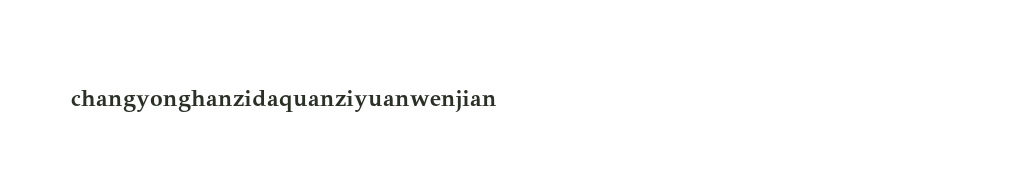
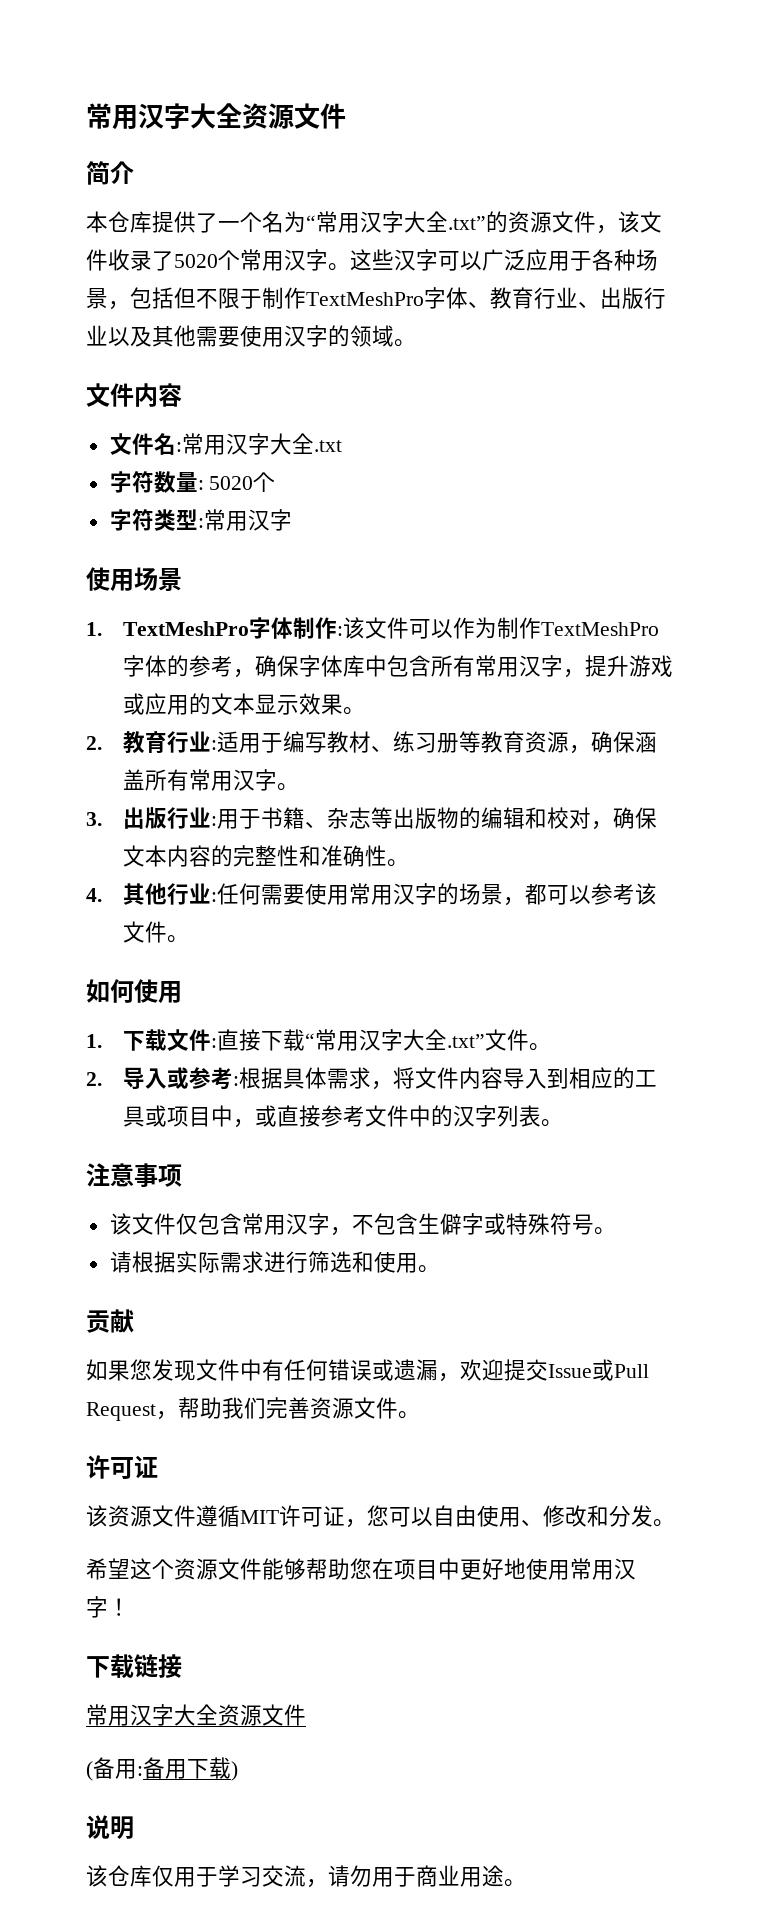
[71,90,497,112] changyonghanzidaquanziyuanwenjian -> [86,103,346,130] [86,161,134,185] [86,211,662,234] [86,249,658,271] [86,287,666,310] [86,325,416,347] [86,383,182,407] [109,433,342,455] [109,471,276,493] [109,509,292,531] [86,567,182,591] [86,617,659,639] [122,655,673,678] [122,693,365,715] [86,731,657,754] [122,769,299,791] [86,807,657,830] [122,845,409,867] [86,883,657,906] [122,921,189,943] [86,979,182,1003] [86,1029,551,1051] [86,1067,657,1090] [122,1105,563,1128] [86,1163,182,1187] [109,1213,616,1236] [109,1251,440,1273] [86,1309,134,1333] [86,1359,649,1382] [86,1397,420,1421] [86,1455,158,1479] [86,1505,675,1528] [86,1558,636,1580] [86,1596,130,1618] [86,1654,182,1679] [86,1704,306,1726] [86,1757,238,1781] [86,1815,134,1839] [86,1865,526,1888] 常用汉字大全资源文件 // 简介 // 本仓库提供了一个名为“常用汉字大全.txt”的资源文件，该文件收录了5020个常用汉字。这些汉字可以广泛应用于各种场景，包括但不限于制作TextMeshPro字体、教育行业、出版行业以及其他需要使用汉字的领域。 // 文件内容 // 文件名:常用汉字大全.txt // 字符数量: 5020个 // 字符类型:常用汉字 // 使用场景 // 1. TextMeshPro字体制作:该文件可以作为制作TextMeshPro字体的参考，确保字体库中包含所有常用汉字，提升游戏或应用的文本显示效果。 // 2.教育行业:适用于编写教材、练习册等教育资源，确保涵盖所有常用汉字。 // 3.出版行业:用于书籍、杂志等出版物的编辑和校对，确保文本内容的完整性和准确性。 // 4.其他行业:任何需要使用常用汉字的场景，都可以参考该文件。 // 如何使用 // 1.下载文件:直接下载“常用汉字大全.txt”文件。 // 2.导入或参考:根据具体需求，将文件内容导入到相应的工具或项目中，或直接参考文件中的汉字列表。 // 注意事项 // 该文件仅包含常用汉字，不包含生僻字或特殊符号。 // 请根据实际需求进行筛选和使用。 // 贡献 // 如果您发现文件中有任何错误或遗漏，欢迎提交Issue或Pull Request，帮助我们完善资源文件。 // 许可证 // 该资源文件遵循MIT许可证，您可以自由使用、修改和分发。 // 希望这个资源文件能够帮助您在项目中更好地使用常用汉字！ // 下载链接 // 常用汉字大全资源文件 // (备用:备用下载) // 说明 // 该仓库仅用于学习交流，请勿用于商业用途。

